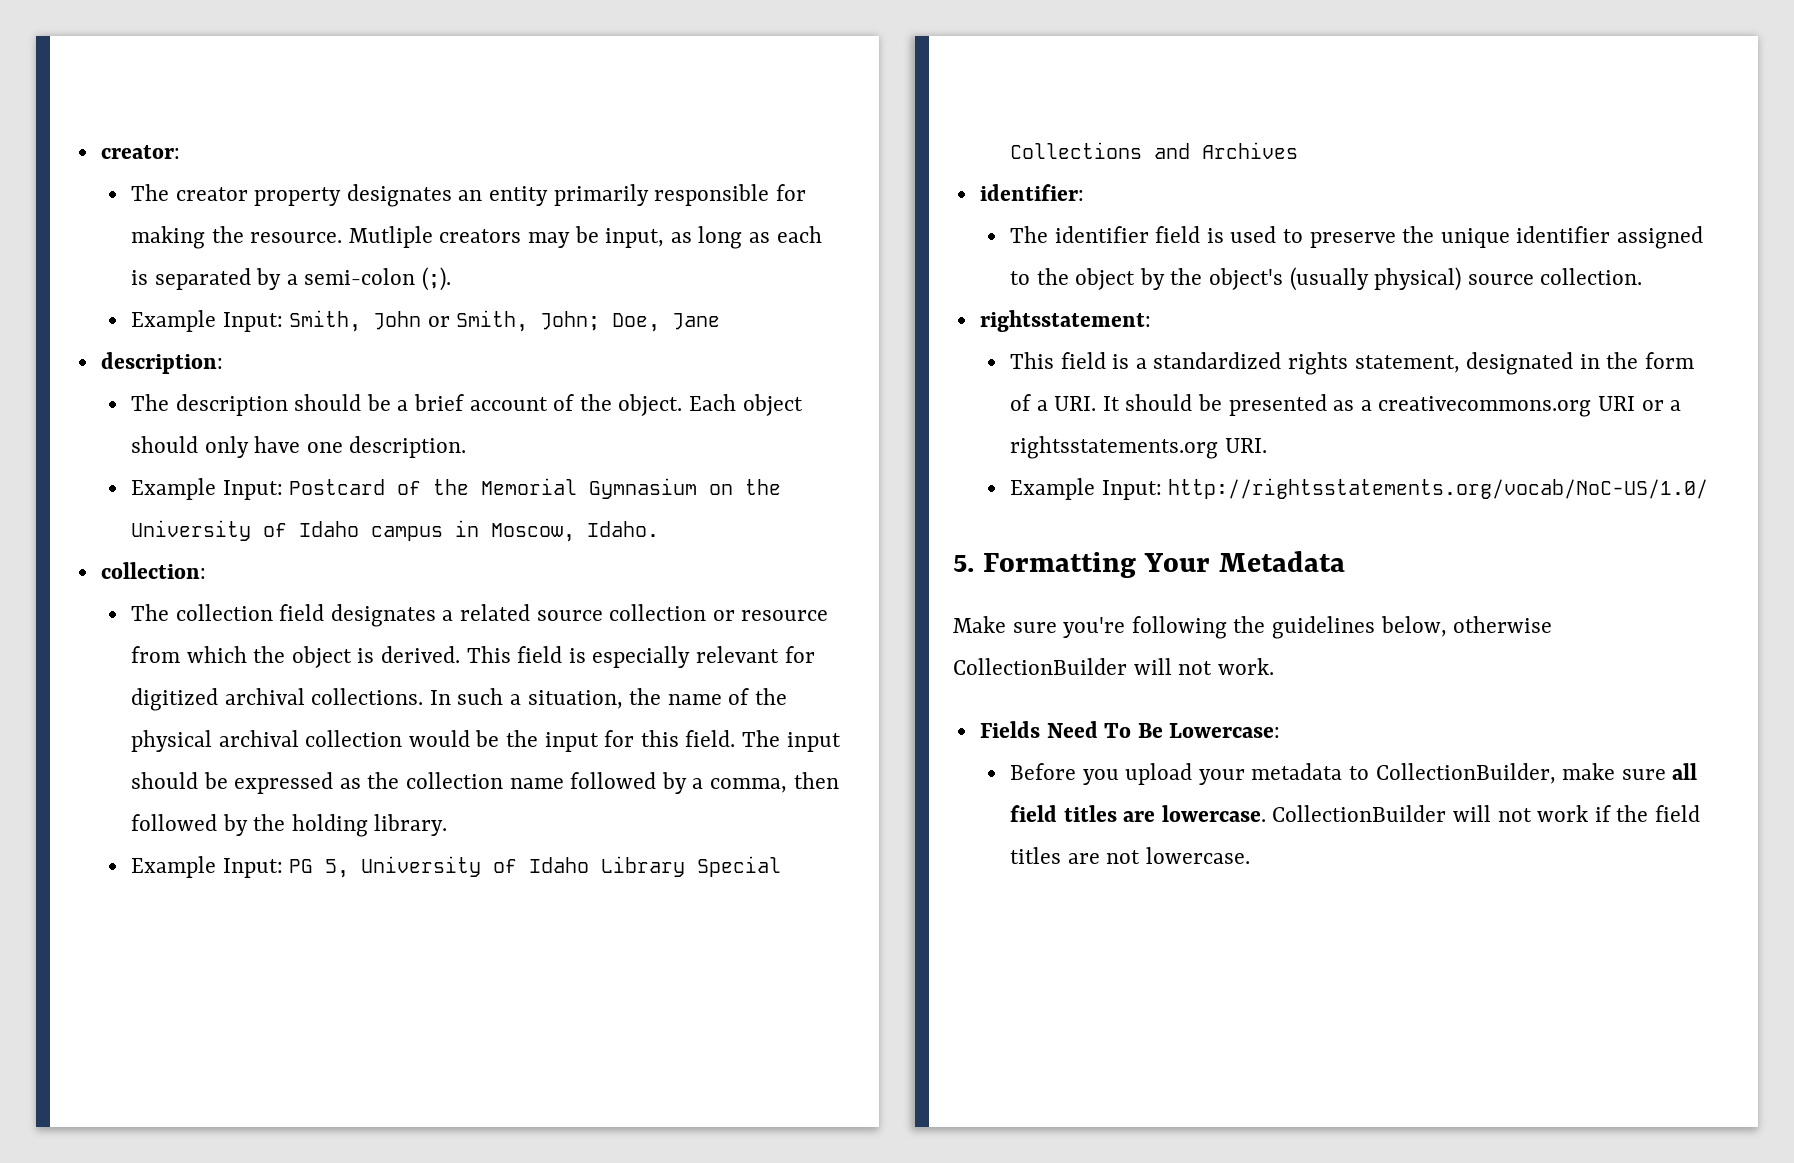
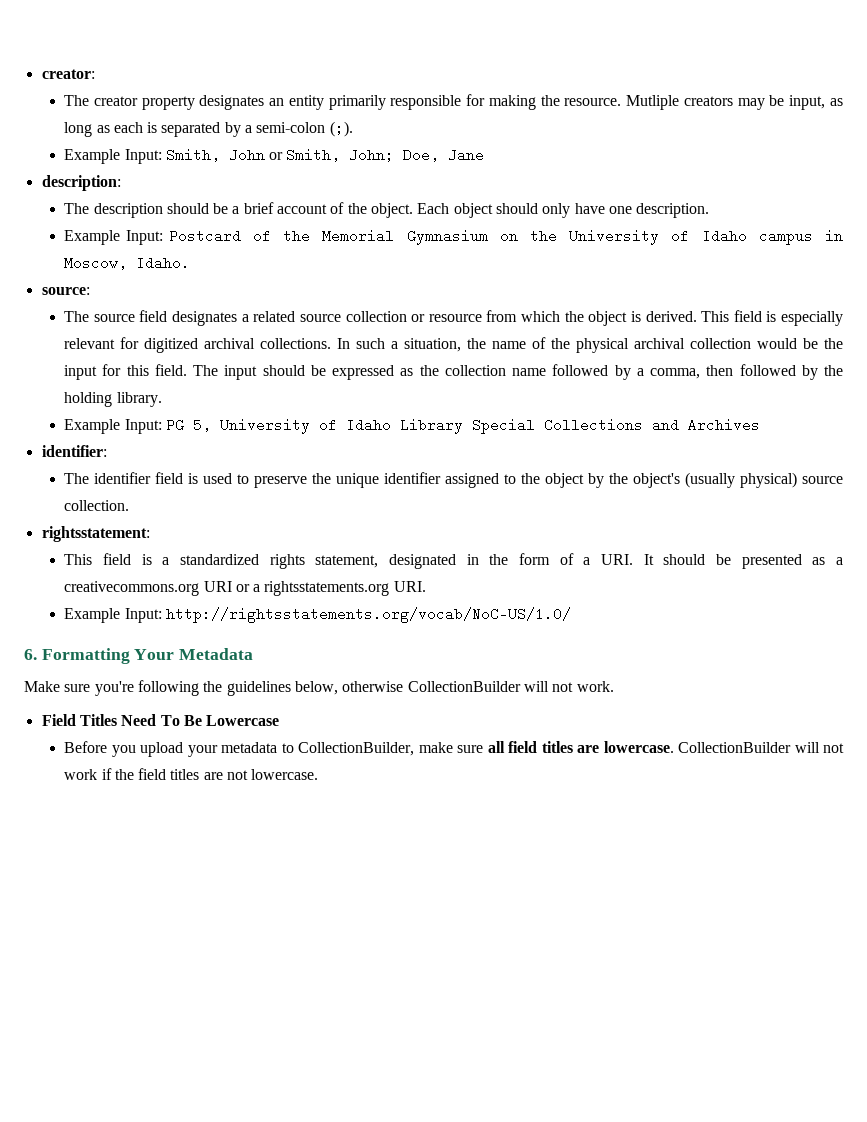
[100,562,206,579] [130,604,273,621] collection: // The collection -> [41,287,90,295] [64,311,135,322] source: // The source
[953,555,974,572] 5. -> [24,649,37,660] 6.
[979,721,1040,738] Fields -> [41,714,117,726] Field Titles
[1169,723,1281,738] Lowercase: -> [206,715,280,726] Lowercase

